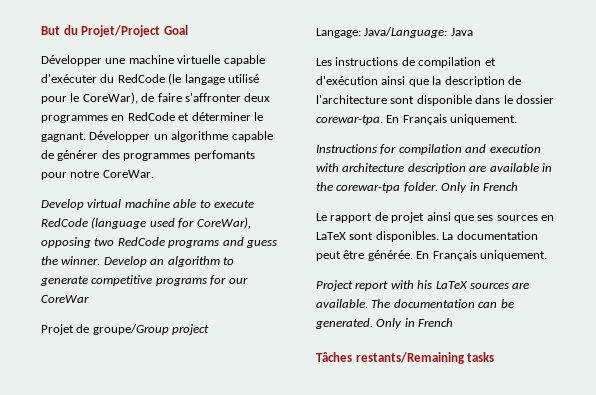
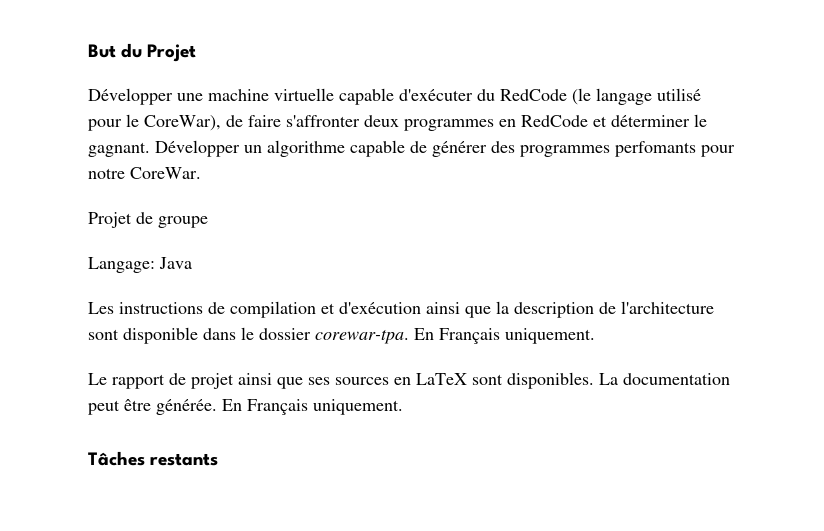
[81,25,188,37] Projet/Project Goal -> [147,44,197,62] Projet
[41,199,254,210] [41,217,251,229] [41,237,277,248] [41,256,234,267] [40,275,248,286] [41,295,89,303] // Develop virtual machine able to execute RedCode (language used for CoreWar), opposing two RedCode programs and guess the winner. Develop an algorithm to generate competitive programs for our CoreWar -> (201, 173) none
[92,324,210,335] groupe/Group project -> [158,216,208,228] groupe
[364,27,448,38] Java/Language: -> (155, 265) none
[316,144,541,155] [316,163,552,174] [316,182,518,193] // Instructions for compilation and execution with architecture description are available in the corewar-tpa folder. Only in French -> (595, 336) none
[316,280,530,291] [316,299,514,308] [315,318,454,329] // Project report with his LaTeX sources are available. The documentation can be generated. Only in French -> (403, 407) none
[355,352,495,364] restants/Remaining tasks -> [150,454,219,466] restants

